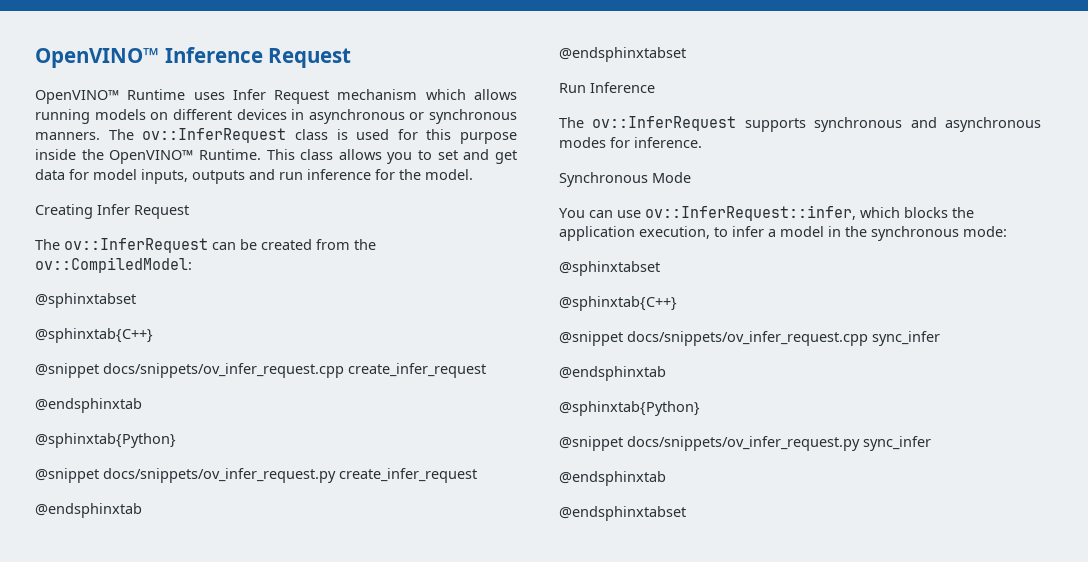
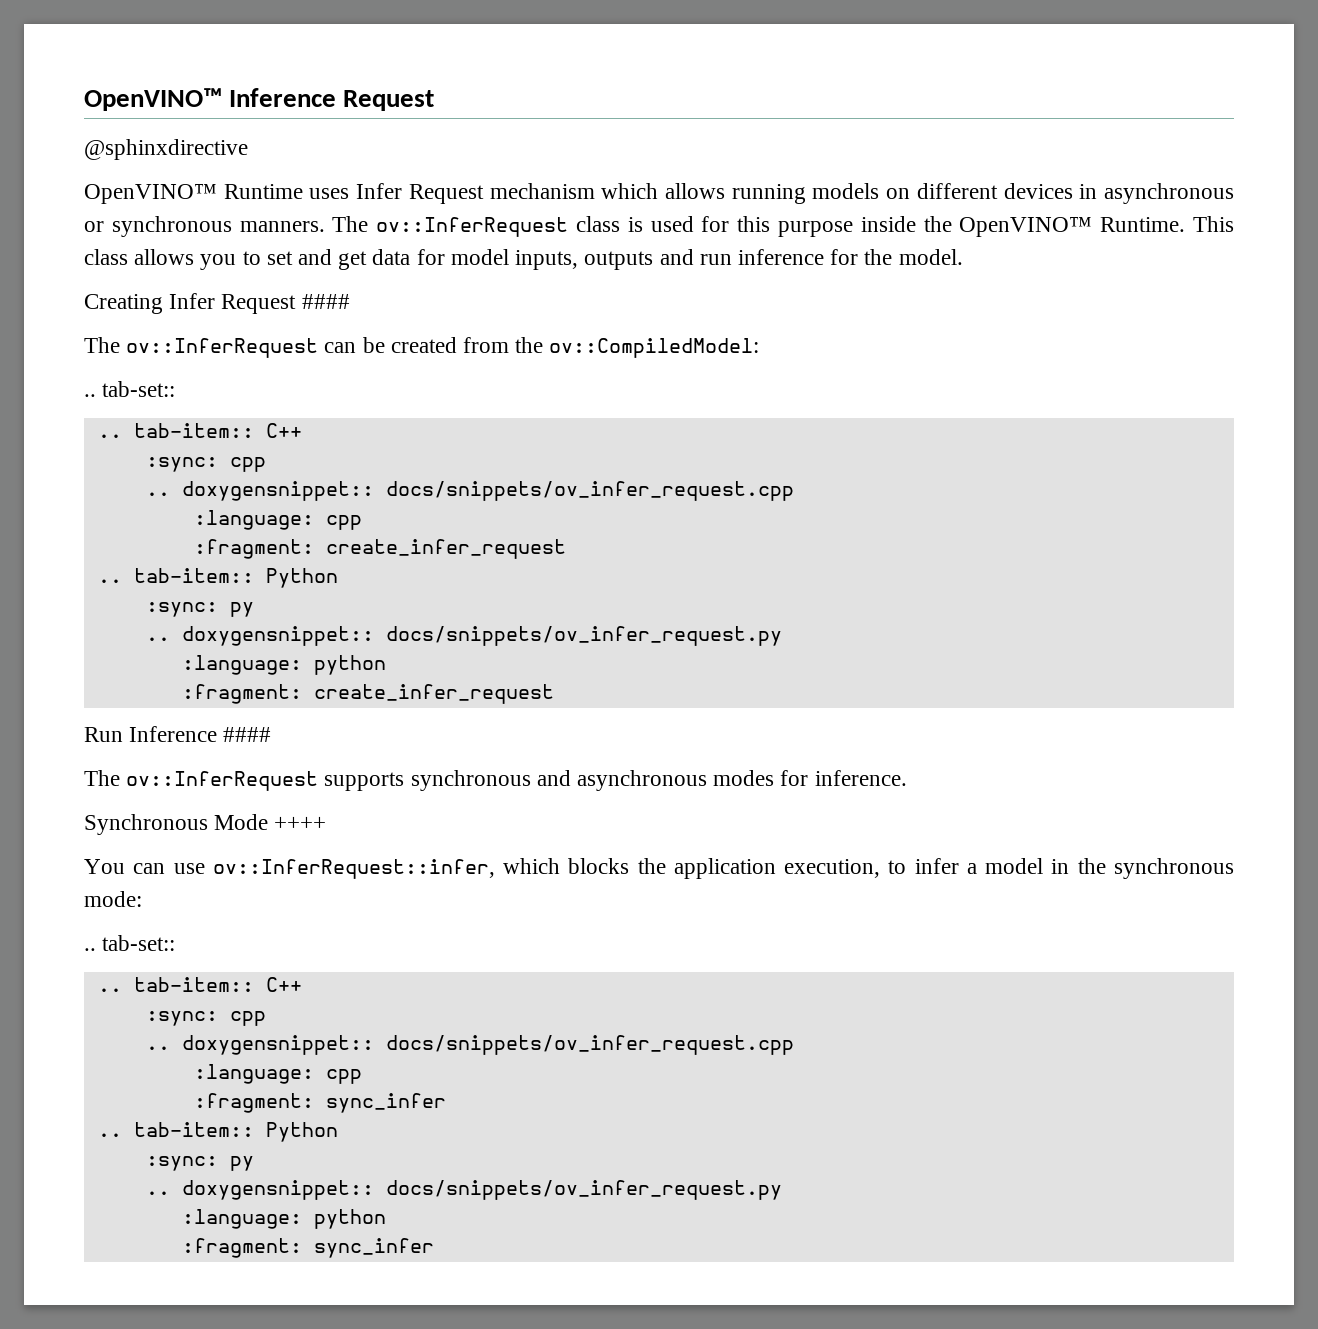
(352, 58) none -> [84,139,248,160] // @sphinxdirective
(189, 212) none -> [301,294,350,309] ####
[35,293,136,308] [35,328,153,343] [35,363,486,378] [35,398,142,413] [35,433,176,448] [35,468,477,483] [35,503,142,518] [559,47,686,62] @sphinxtabset // @sphinxtab{C++} // @snippet docs/snippets/ov_infer_request.cpp create_infer_request // @endsphinxtab // @sphinxtab{Python} // @snippet docs/snippets/ov_infer_request.py create_infer_request // @endsphinxtab // @endsphinxtabset -> [84,381,176,397] [97,423,302,438] [145,457,266,472] [145,481,794,501] [193,510,362,530] [193,539,566,559] [97,568,338,588] [145,602,254,617] [145,626,782,646] [181,655,386,675] [181,684,554,704] .. tab-set:: // .. tab-item:: C++ // :sync: cpp // .. doxygensnippet:: docs/snippets/ov_infer_request.cpp // :language: cpp // :fragment: create_infer_request // .. tab-item:: Python // :sync: py // .. doxygensnippet:: docs/snippets/ov_infer_request.py // :language: python // :fragment: create_infer_request
(655, 87) none -> [223,727,272,742] ####
(691, 177) none -> [274,816,327,830] ++++
[559,261,660,276] [559,296,677,311] [559,331,940,346] [559,366,666,381] [559,401,700,416] [559,436,931,451] [559,471,666,486] [559,506,686,521] @sphinxtabset // @sphinxtab{C++} // @snippet docs/snippets/ov_infer_request.cpp sync_infer // @endsphinxtab // @sphinxtab{Python} // @snippet docs/snippets/ov_infer_request.py sync_infer // @endsphinxtab // @endsphinxtabset -> [84,935,176,951] [97,977,302,992] [145,1011,266,1026] [145,1035,794,1055] [193,1064,362,1084] [193,1093,446,1113] [97,1122,338,1142] [145,1156,254,1171] [145,1180,782,1200] [181,1209,386,1229] [181,1238,434,1258] .. tab-set:: // .. tab-item:: C++ // :sync: cpp // .. doxygensnippet:: docs/snippets/ov_infer_request.cpp // :language: cpp // :fragment: sync_infer // .. tab-item:: Python // :sync: py // .. doxygensnippet:: docs/snippets/ov_infer_request.py // :language: python // :fragment: sync_infer

